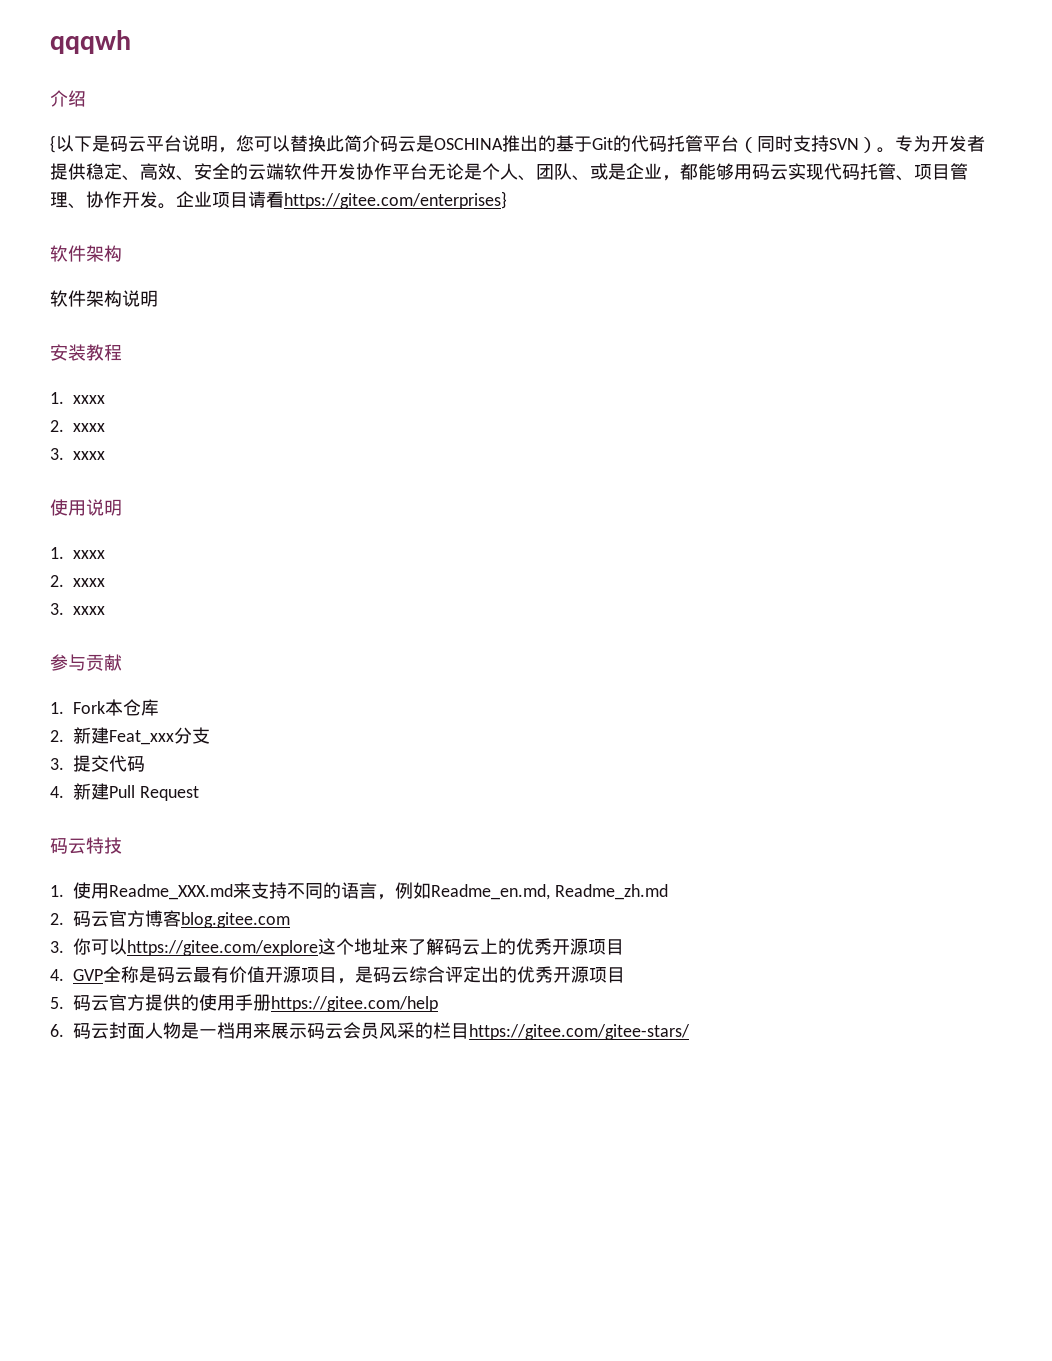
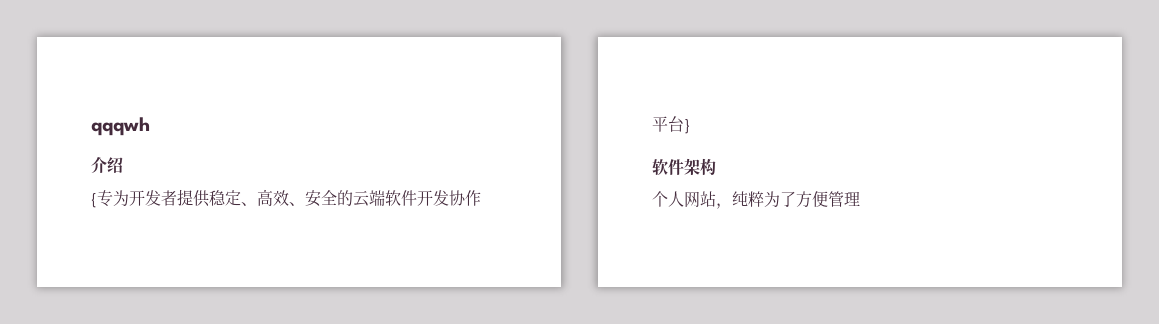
[56,135,895,153] 以下是码云平台说明，您可以替换此简介码云是OSCHINA推出的基于Git的代码托管平台（同时支持SVN）。 -> (97, 200) none
[428,163,968,181] [50,191,507,209] [50,245,122,262] [50,290,158,307] [50,344,122,361] [50,392,105,404] [50,420,105,432] [50,448,105,460] [50,499,122,516] [50,547,105,559] [50,575,105,587] [50,603,105,615] [50,654,122,671] [50,699,159,716] [50,727,210,745] [50,755,145,772] [50,783,199,801] [50,837,122,854] [50,882,668,900] [50,910,290,928] [50,938,624,956] [50,966,625,984] [50,994,438,1012] [50,1022,690,1040] 无论是个人、团队、或是企业，都能够用码云实现代码托管、项目管理、协作开发。企业项目请看https://gitee.com/enterprises} // 软件架构 // 软件架构说明 // 安装教程 // 1. xxxx // 2. xxxx // 3. xxxx // 使用说明 // 1. xxxx // 2. xxxx // 3. xxxx // 参与贡献 // 1. Fork本仓库 // 2.新建Feat_xxx分支 // 3.提交代码 // 4.新建Pull Request // 码云特技 // 1.使用Readme_XXX.md来支持不同的语言，例如Readme_en.md, Readme_zh.md // 2.码云官方博客blog.gitee.com // 3.你可以https://gitee.com/explore这个地址来了解码云上的优秀开源项目 // 4. GVP全称是码云最有价值开源项目，是码云综合评定出的优秀开源项目 // 5.码云官方提供的使用手册https://gitee.com/help // 6.码云封面人物是一档用来展示码云会员风采的栏目https://gitee.com/gitee-stars/ -> [684,119,690,134] [652,158,716,176] [652,191,860,209] } // 软件架构 // 个人网站，纯粹为了方便管理

